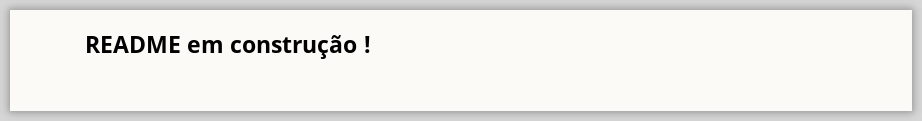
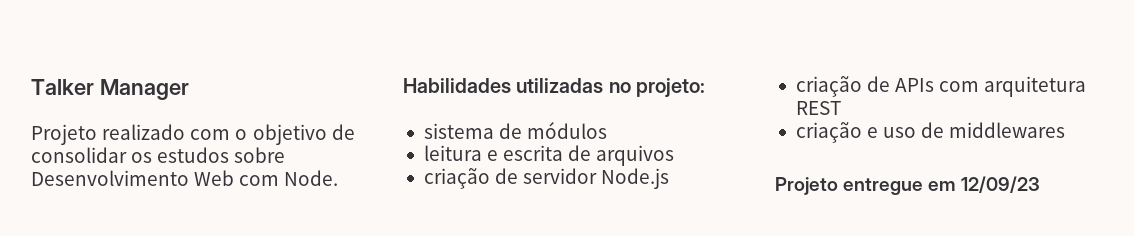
[85,35,371,59] README em construção ! -> [31,79,189,100] [31,124,355,145] [31,147,286,163] [31,170,339,186] [403,78,706,98] [423,122,608,139] [423,145,675,166] [423,168,670,189] [795,76,1087,97] [795,101,841,115] [795,122,1066,143] [775,176,1041,195] Talker Manager // Projeto realizado com o objetivo de consolidar os estudos sobre Desenvolvimento Web com Node. // Habilidades utilizadas no projeto: // sistema de módulos // leitura e escrita de arquivos // criação de servidor Node.js // criação de APIs com arquitetura REST // criação e uso de middlewares // Projeto entregue em 12/09/23

